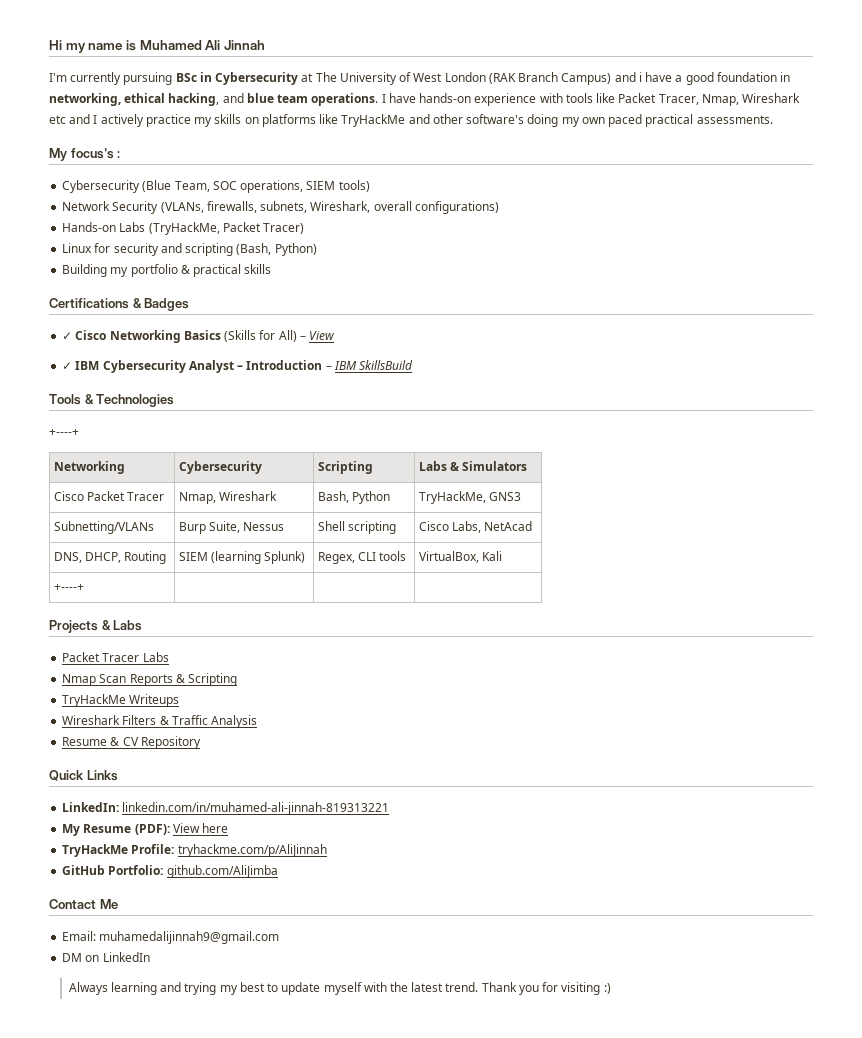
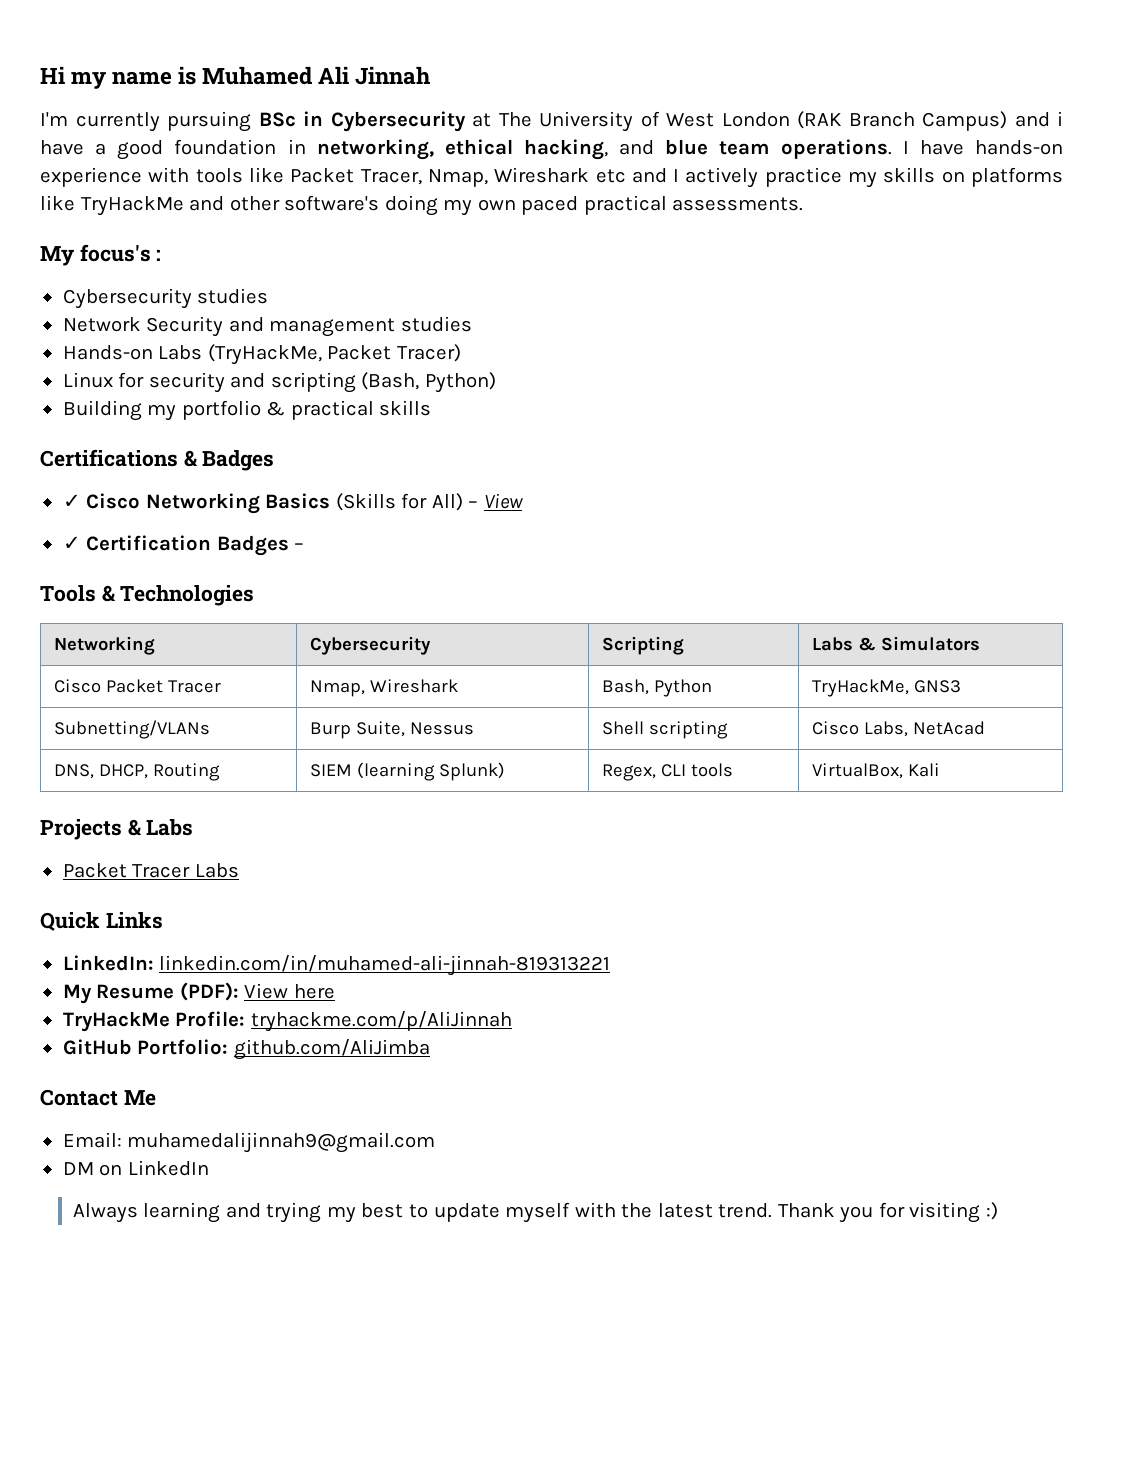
[142,180,370,193] [62,201,499,214] (Blue Team, SOC operations, SIEM tools) // Network Security (VLANs, firewalls, subnets, Wireshark, overall configurations) -> [197,288,269,304] [62,316,472,337] studies // Network Security and management studies
[75,360,414,373] IBM Cybersecurity Analyst – Introduction – IBM SkillsBuild -> [86,535,305,556] Certification Badges –
[49,429,79,436] // +----+ -> (255, 595) none
[53,584,84,591] // +----+ | | | -> (940, 770) none
[62,673,238,686] [62,694,180,707] [62,715,258,728] [62,736,201,749] // Nmap Scan Reports & Scripting // TryHackMe Writeups // Wireshark Filters & Traffic Analysis // Resume & CV Repository -> (239, 870) none

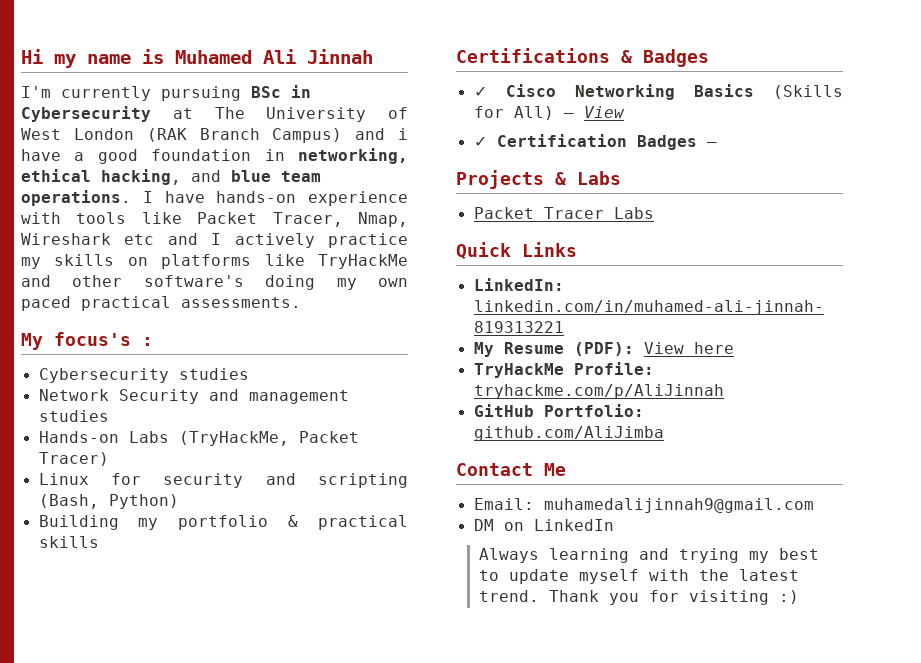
[40,585,255,606] [53,636,155,655] [309,636,431,655] [601,636,684,655] [811,636,980,651] [53,679,221,693] [309,679,458,697] [601,679,712,697] [811,679,961,697] [53,720,210,739] [309,721,474,739] [601,721,728,739] [811,721,985,737] [53,763,220,781] [309,762,505,781] [601,763,733,781] [811,763,940,779] // Tools & Technologies // Networking | Cybersecurity | Scripting | Labs & Simulators // Cisco Packet Tracer | Nmap, Wireshark | Bash, Python | TryHackMe, GNS3 // Subnetting/VLANs | Burp Suite, Nessus | Shell scripting | Cisco Labs, NetAcad // DNS, DHCP, Routing | SIEM (learning Splunk) | Regex, CLI tools | VirtualBox, Kali -> (717, 144) none

